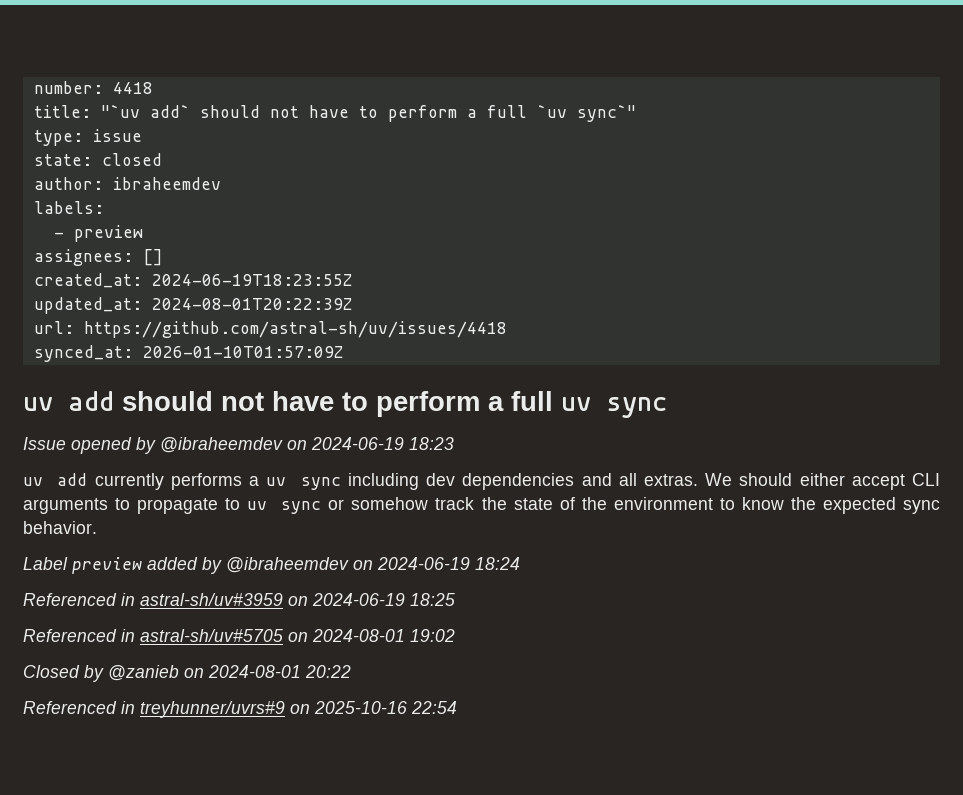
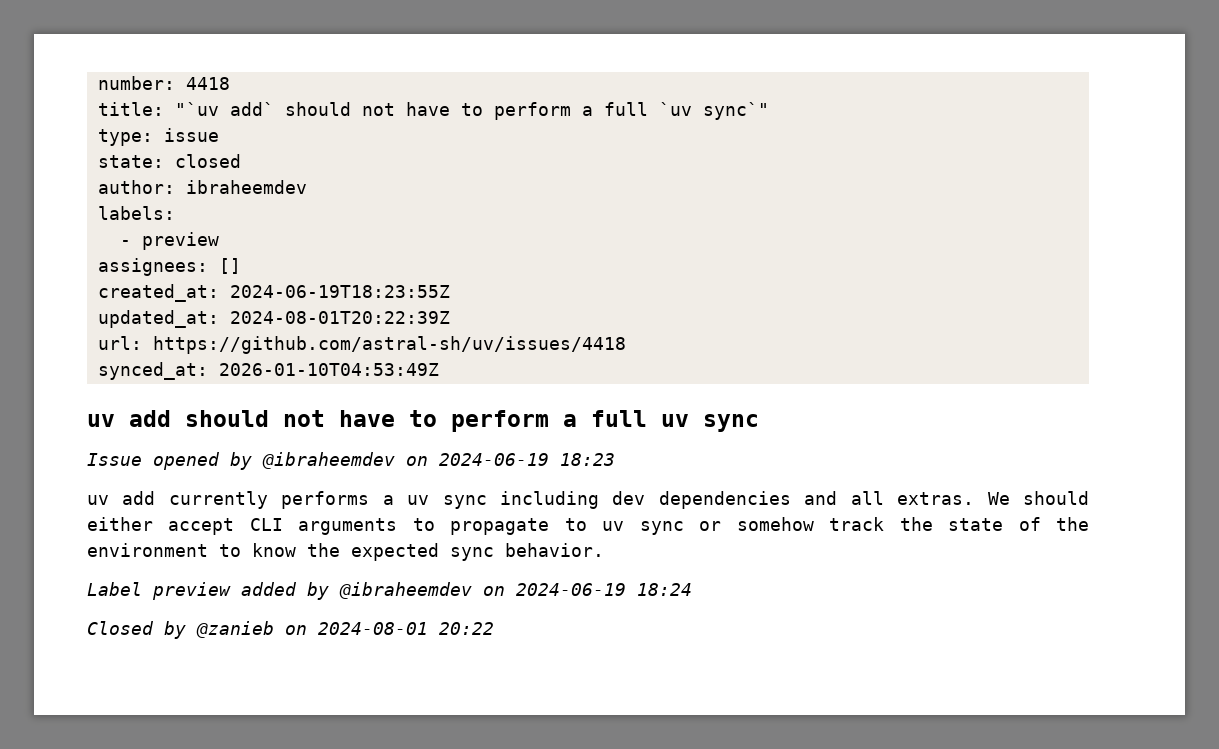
[142,346,343,358] 2026-01-10T01:57:09Z -> [218,363,439,376] 2026-01-10T04:53:49Z
[23,593,455,606] [23,629,455,642] // Referenced in astral-sh/uv#3959 on 2024-06-19 18:25 // Referenced in astral-sh/uv#5705 on 2024-08-01 19:02 -> (692, 589) none
[23,701,457,718] // Referenced in treyhunner/uvrs#9 on 2025-10-16 22:54 -> (494, 628) none

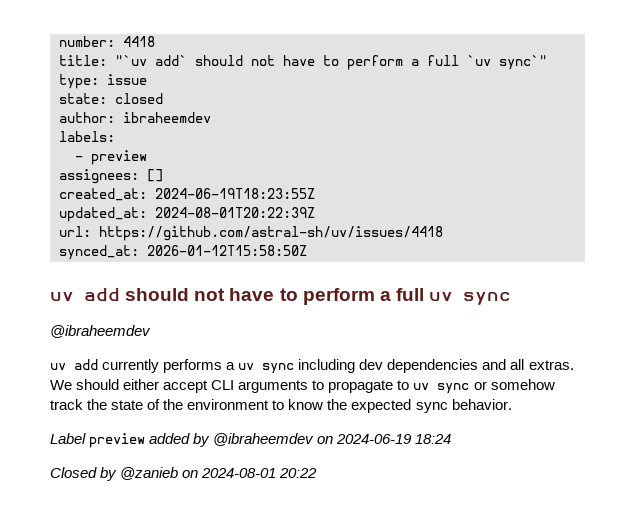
[218,363,439,376] 2026-01-10T04:53:49Z -> [147,245,307,256] 2026-01-12T15:58:50Z
[87,452,615,470] Issue opened by @ibraheemdev on 2024-06-19 18:23 -> [50,325,151,338] @ibraheemdev

